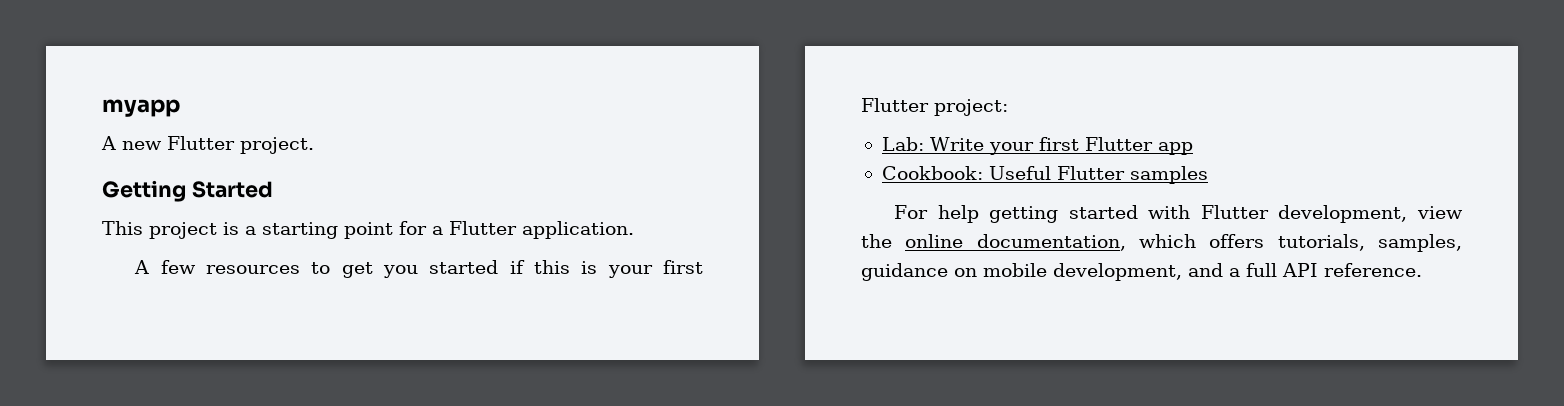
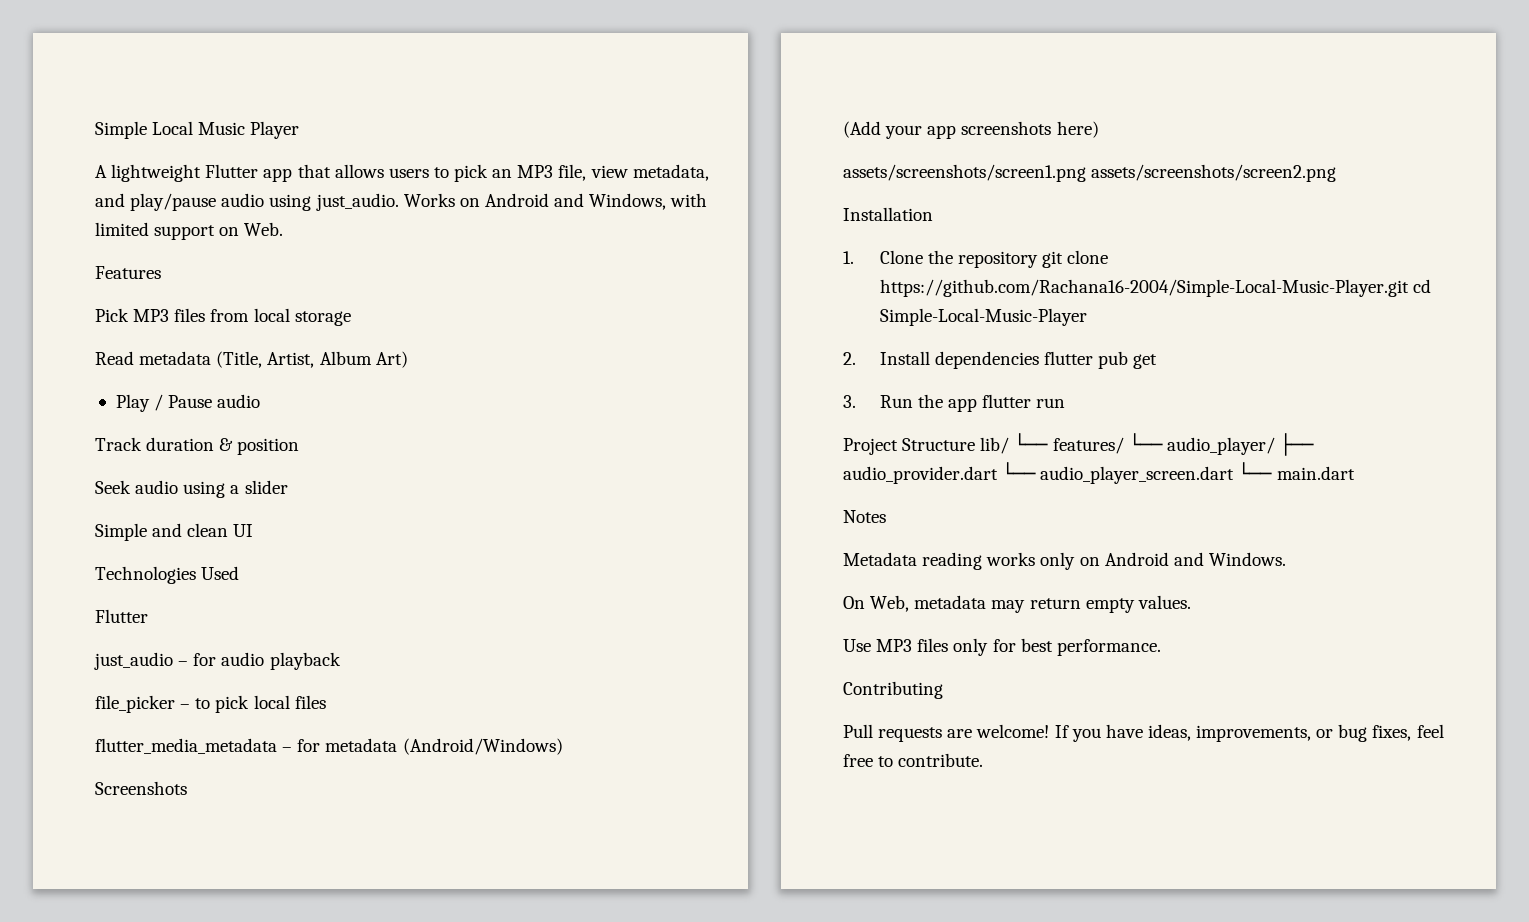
[102,99,180,117] [101,136,314,154] [102,180,273,202] [102,221,634,239] [134,260,704,278] [861,98,1008,116] [881,137,1193,155] [881,166,1208,184] [894,205,1463,223] [861,234,1462,252] [861,263,1422,281] myapp // A new Flutter project. // Getting Started // This project is a starting point for a Flutter application. // A few resources to get you started if this is your first Flutter project: // Lab: Write your first Flutter app // Cookbook: Useful Flutter samples // For help getting started with Flutter development, view the online documentation, which offers tutorials, samples, guidance on mobile development, and a full API reference. -> [95,121,300,139] [95,164,709,182] [95,193,708,211] [95,222,284,240] [95,266,161,279] [95,308,351,326] [95,351,408,368] [115,394,261,412] [95,437,300,455] [95,480,288,498] [95,523,254,541] [95,566,240,584] [95,609,148,623] [94,652,341,670] [95,695,326,713] [95,738,563,755] [95,781,187,795] [843,121,1099,139] [843,164,1337,182] [843,207,933,221] [843,250,1109,268] [879,279,1432,297] [879,308,1087,326] [843,351,1158,369] [843,394,1066,412] [843,433,1314,456] [843,462,1355,484] [843,510,886,523] [843,552,1286,570] [843,595,1191,613] [843,638,1161,656] [843,681,943,699] [843,724,1444,742] [843,753,984,767] Simple Local Music Player // A lightweight Flutter app that allows users to pick an MP3 file, view metadata, and play/pause audio using just_audio. Works on Android and Windows, with limited support on Web. // Features // Pick MP3 files from local storage // Read metadata (Title, Artist, Album Art) // Play / Pause audio // Track duration & position // Seek audio using a slider // Simple and clean UI // Technologies Used // Flutter // just_audio – for audio playback // file_picker – to pick local files // flutter_media_metadata – for metadata (Android/Windows) // Screenshots // (Add your app screenshots here) // assets/screenshots/screen1.png assets/screenshots/screen2.png // Installation // 1. Clone the repository git clone https://github.com/Rachana16-2004/Simple-Local-Music-Player.git cd Simple-Local-Music-Player // 2. Install dependencies flutter pub get // 3. Run the app flutter run // Project Structure lib/ └── features/ └── audio_player/ ├── audio_provider.dart └── audio_player_screen.dart └── main.dart // Notes // Metadata reading works only on Android and Windows. // On Web, metadata may return empty values. // Use MP3 files only for best performance. // Contributing // Pull requests are welcome! If you have ideas, improvements, or bug fixes, feel free to contribute.

